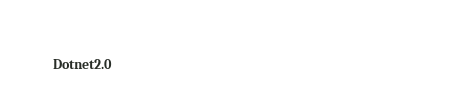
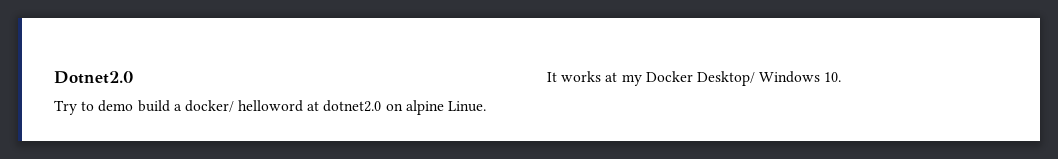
(112, 64) none -> [54,100,487,115] [547,71,842,86] // Try to demo build a docker/ helloword at dotnet2.0 on alpine Linue. // It works at my Docker Desktop/ Windows 10.

